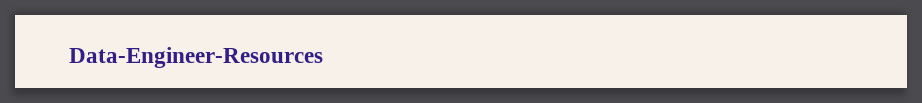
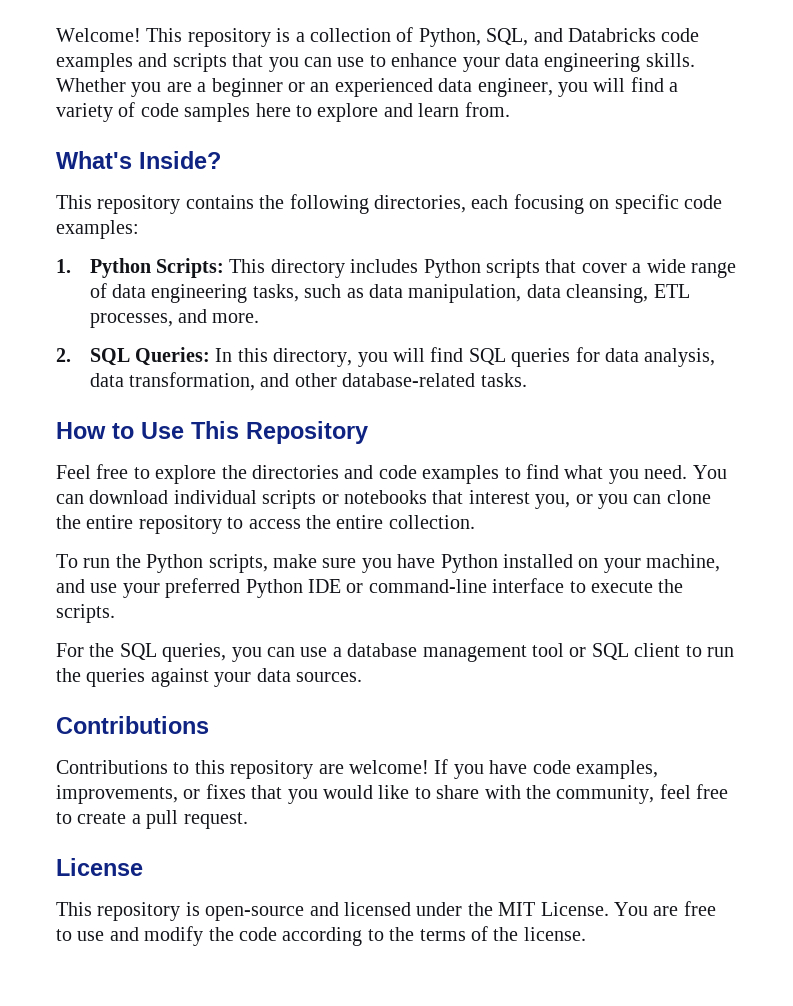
[69,47,323,68] Data-Engineer-Resources -> [56,27,700,47] [56,53,695,72] [56,77,679,97] [56,102,510,122] [56,151,221,169] [56,194,722,214] [56,220,139,239] [56,258,736,278] [89,283,690,303] [89,309,260,328] [56,347,716,367] [89,372,527,391] [56,421,368,444] [56,464,727,484] [56,490,711,509] [56,515,475,534] [56,554,721,573] [56,578,684,598] [56,604,115,623] [56,643,734,662] [56,668,362,687] [56,716,209,734] [56,759,658,779] [56,784,729,804] [56,810,248,829] [56,858,143,876] [56,901,716,921] [56,926,586,946] Welcome! This repository is a collection of Python, SQL, and Databricks code examples and scripts that you can use to enhance your data engineering skills. Whether you are a beginner or an experienced data engineer, you will find a variety of code samples here to explore and learn from. // What's Inside? // This repository contains the following directories, each focusing on specific code examples: // 1. Python Scripts: This directory includes Python scripts that cover a wide range of data engineering tasks, such as data manipulation, data cleansing, ETL processes, and more. // 2. SQL Queries: In this directory, you will find SQL queries for data analysis, data transformation, and other database-related tasks. // How to Use This Repository // Feel free to explore the directories and code examples to find what you need. You can download individual scripts or notebooks that interest you, or you can clone the entire repository to access the entire collection. // To run the Python scripts, make sure you have Python installed on your machine, and use your preferred Python IDE or command-line interface to execute the scripts. // For the SQL queries, you can use a database management tool or SQL client to run the queries against your data sources. // Contributions // Contributions to this repository are welcome! If you have code examples, improvements, or fixes that you would like to share with the community, feel free to create a pull request. // License // This repository is open-source and licensed under the MIT License. You are free to use and modify the code according to the terms of the license.

